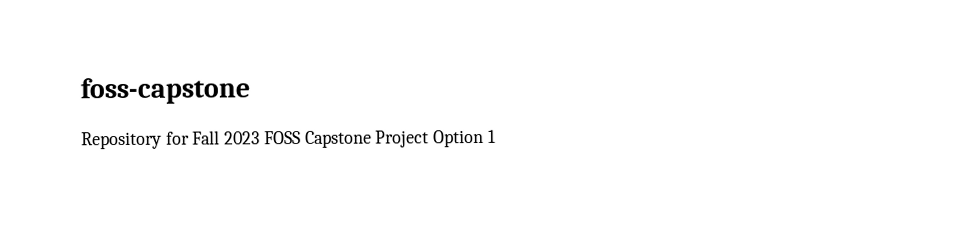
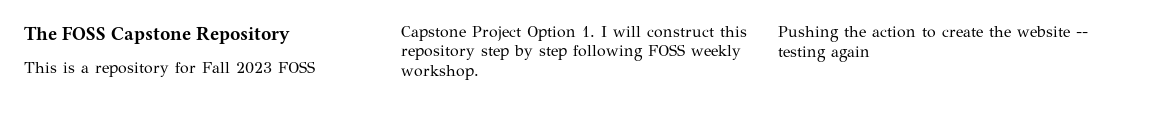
[80,77,250,105] [81,131,162,150] foss-capstone // Repository -> [24,26,291,44] [24,62,169,77] The FOSS Capstone Repository // This is a repository
[487,129,496,143] 1 -> [582,26,747,38] [401,44,741,61] [401,65,479,80] [778,26,1088,42] [778,46,870,62] 1. I will construct this repository step by step following FOSS weekly workshop. // Pushing the action to create the website -- testing again

